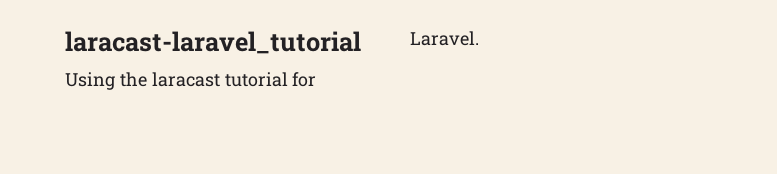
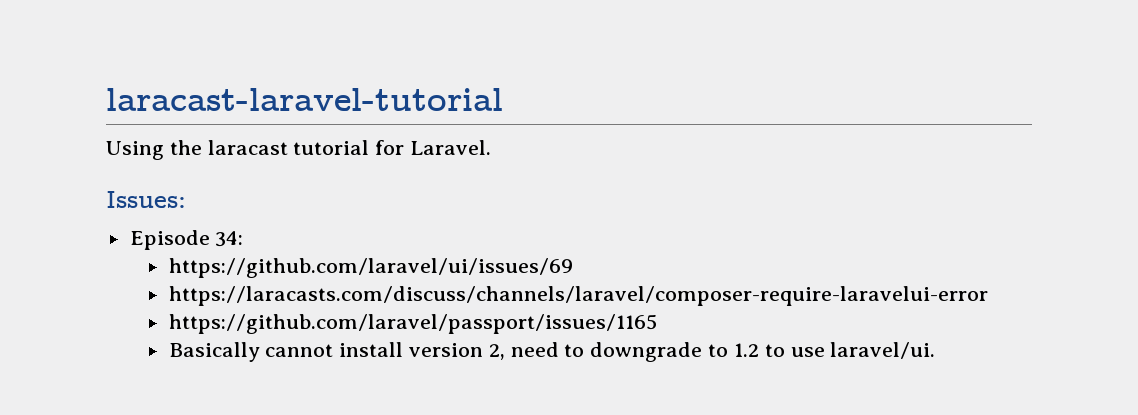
[65,31,361,54] laracast-laravel_tutorial -> [106,88,503,111] laracast-laravel-tutorial
(479, 38) none -> [106,191,186,208] [129,230,244,250] [168,258,573,278] [168,286,988,306] [168,314,657,334] [168,342,936,362] // Issues: // Episode 34: // https://github.com/laravel/ui/issues/69 // https://laracasts.com/discuss/channels/laravel/composer-require-laravelui-error // https://github.com/laravel/passport/issues/1165 // Basically cannot install version 2, need to downgrade to 1.2 to use laravel/ui.

